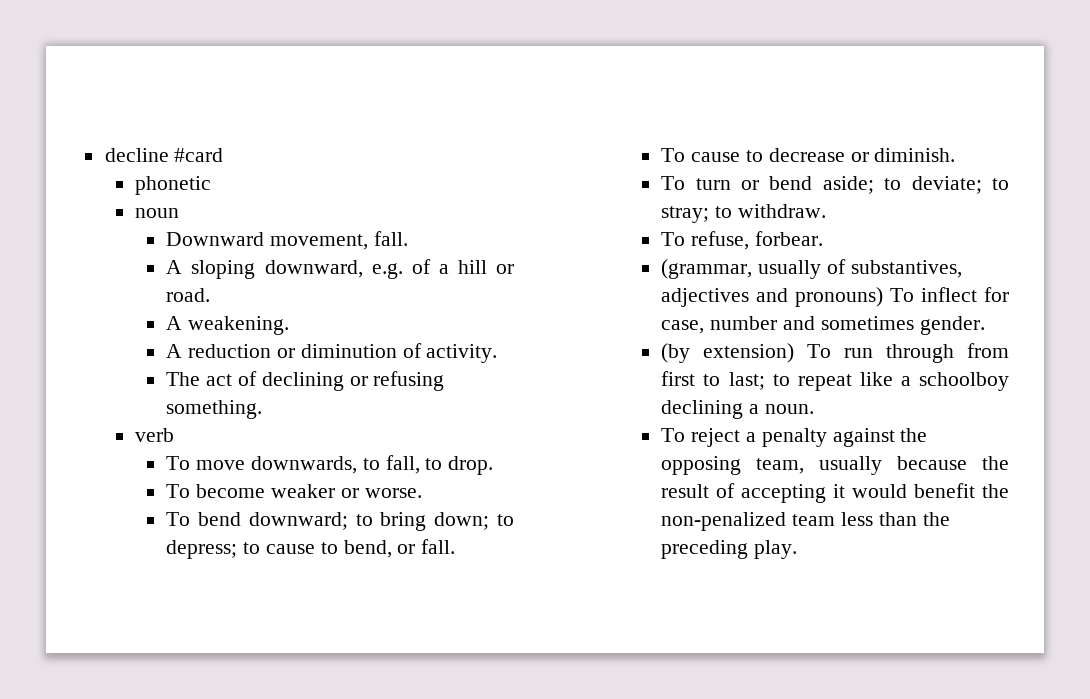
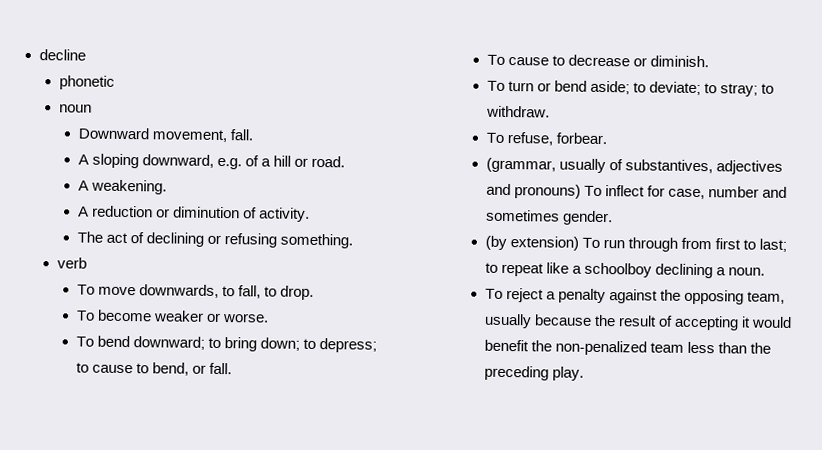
[174,148,224,162] #card -> (86, 55) none

